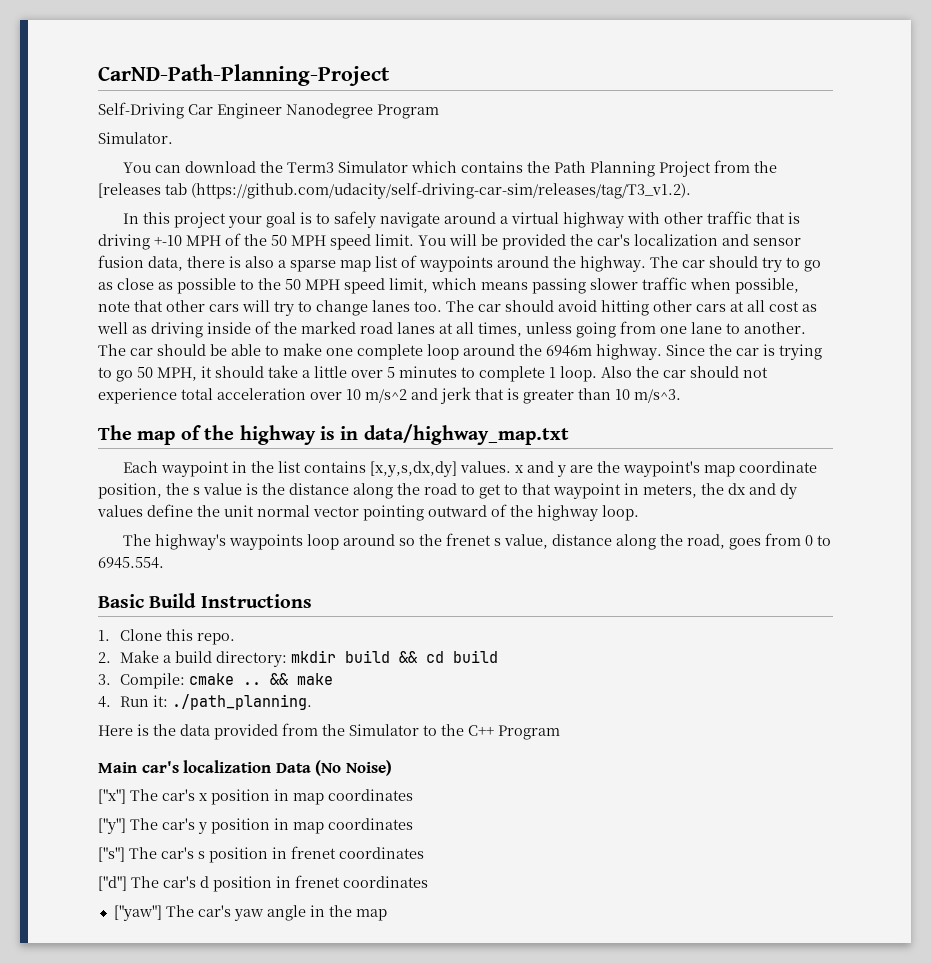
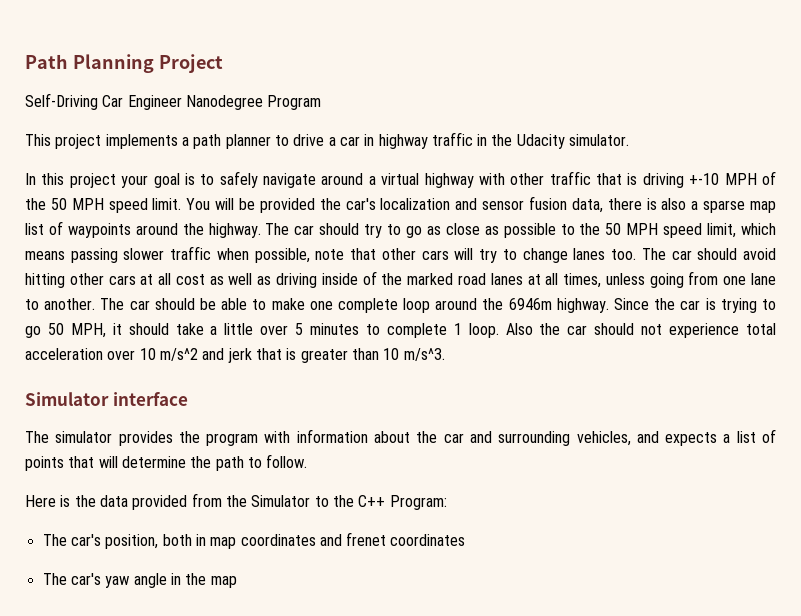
[98,64,390,86] CarND-Path-Planning-Project -> [25,54,223,73] Path Planning Project
[98,132,173,144] [122,160,777,177] [98,182,691,199] Simulator. // You can download the Term3 Simulator which contains the Path Planning Project from the [releases tab (https://github.com/udacity/self-driving-car-sim/releases/tag/T3_v1.2). -> [25,132,630,149] This project implements a path planner to drive a car in highway traffic in the Udacity simulator.
[98,424,569,445] [122,461,817,477] [98,483,797,499] [97,504,639,521] [122,533,831,550] [98,557,164,569] [98,593,312,608] [98,629,235,645] [98,650,498,667] [98,673,333,689] [98,694,312,710] The map of the highway is in data/highway_map.txt // Each waypoint in the list contains [x,y,s,dx,dy] values. x and y are the waypoint's map coordinate position, the s value is the distance along the road to get to that waypoint in meters, the dx and dy values define the unit normal vector pointing outward of the highway loop. // The highway's waypoints loop around so the frenet s value, distance along the road, goes from 0 to 6945.554. // Basic Build Instructions // 1. Clone this repo. // 2. Make a build directory: mkdir build && cd build // 3. Compile: cmake .. && make // 4. Run it: ./path_planning. -> [25,392,188,406] [25,429,776,446] [25,454,308,471] Simulator interface // The simulator provides the program with information about the car and surrounding vehicles, and expects a list of points that will determine the path to follow.
[498,725,560,740] [98,760,392,776] [98,789,413,805] [98,818,413,834] [98,846,424,863] [98,875,428,892] [113,905,162,921] Program // Main car's localization Data (No Noise) // ["x"] The car's x position in map coordinates // ["y"] The car's y position in map coordinates // ["s"] The car's s position in frenet coordinates // ["d"] The car's d position in frenet coordinates // ["yaw"] -> [389,495,447,510] [42,532,466,549] Program: // The car's position, both in map coordinates and frenet coordinates //

